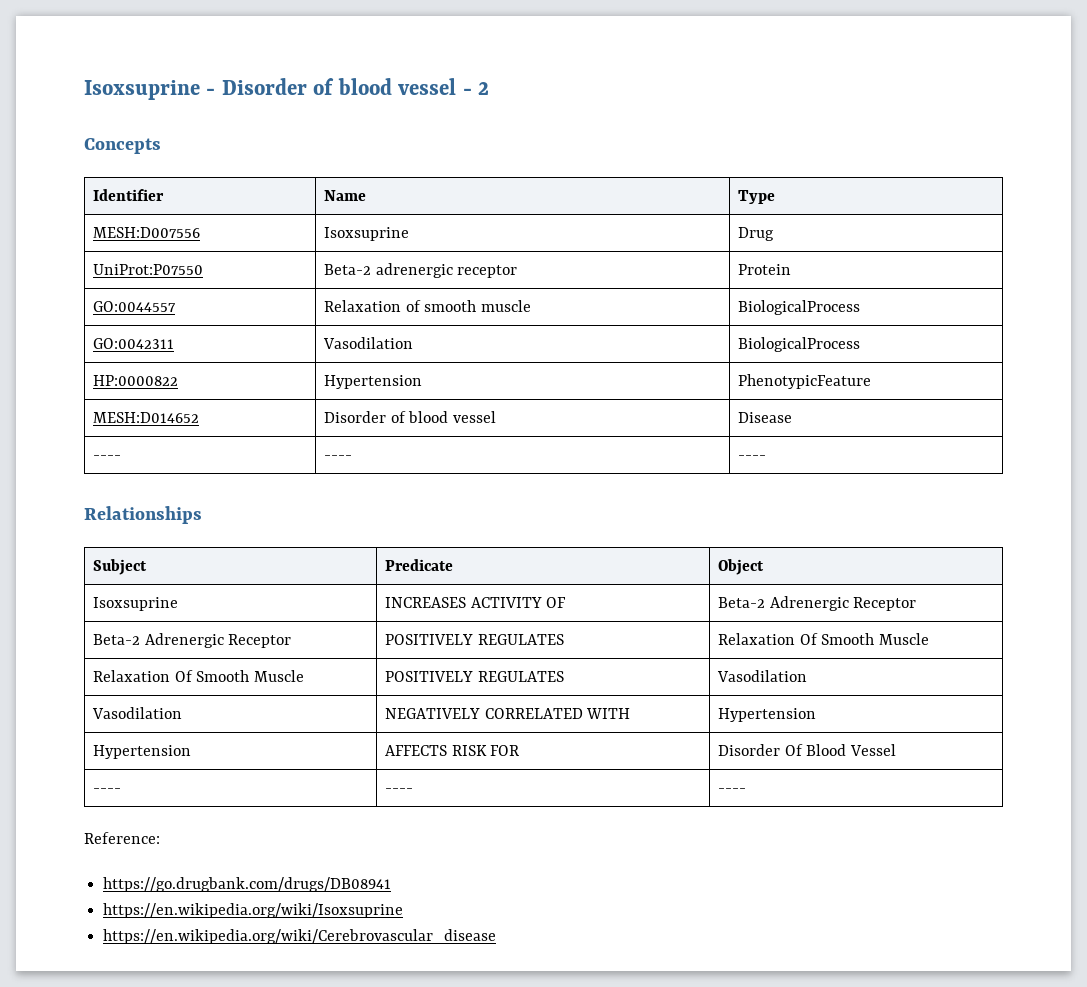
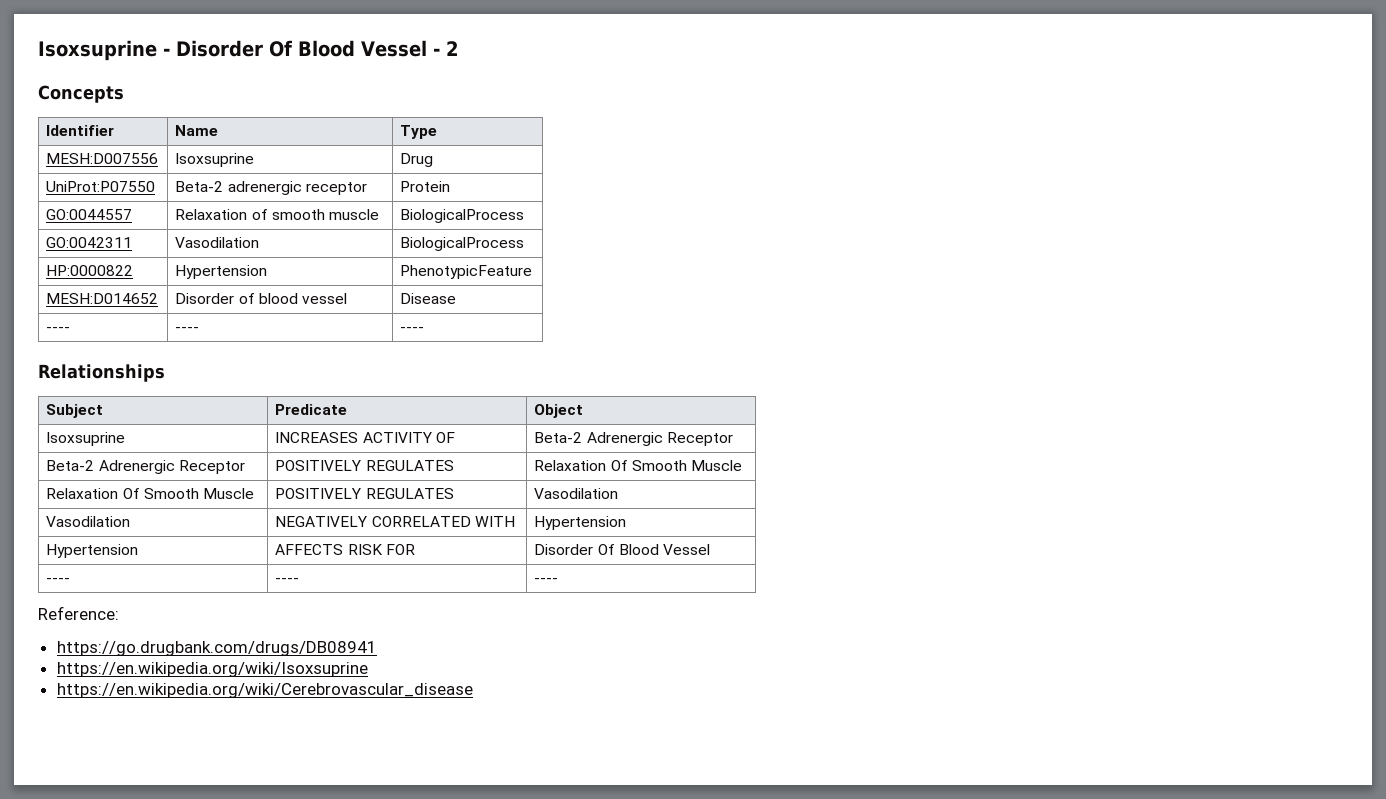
[313,78,457,95] of blood vessel -> [269,40,427,57] Of Blood Vessel

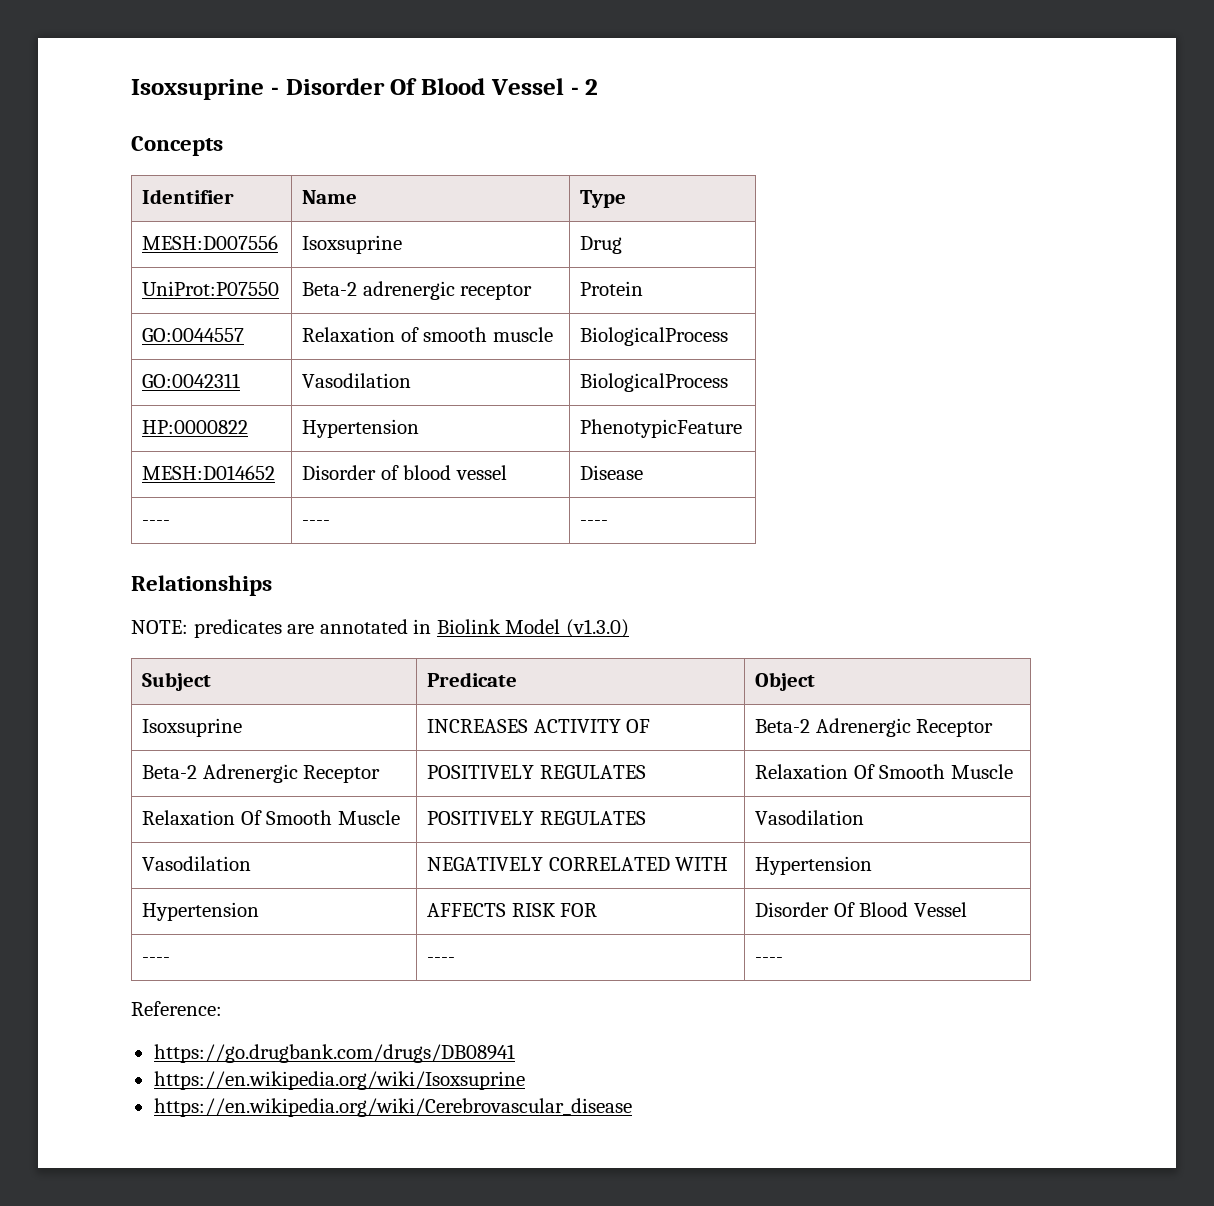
(165, 373) none -> [131,619,629,638] // NOTE: predicates are annotated in Biolink Model (v1.3.0)

